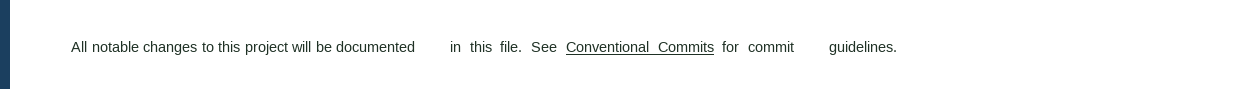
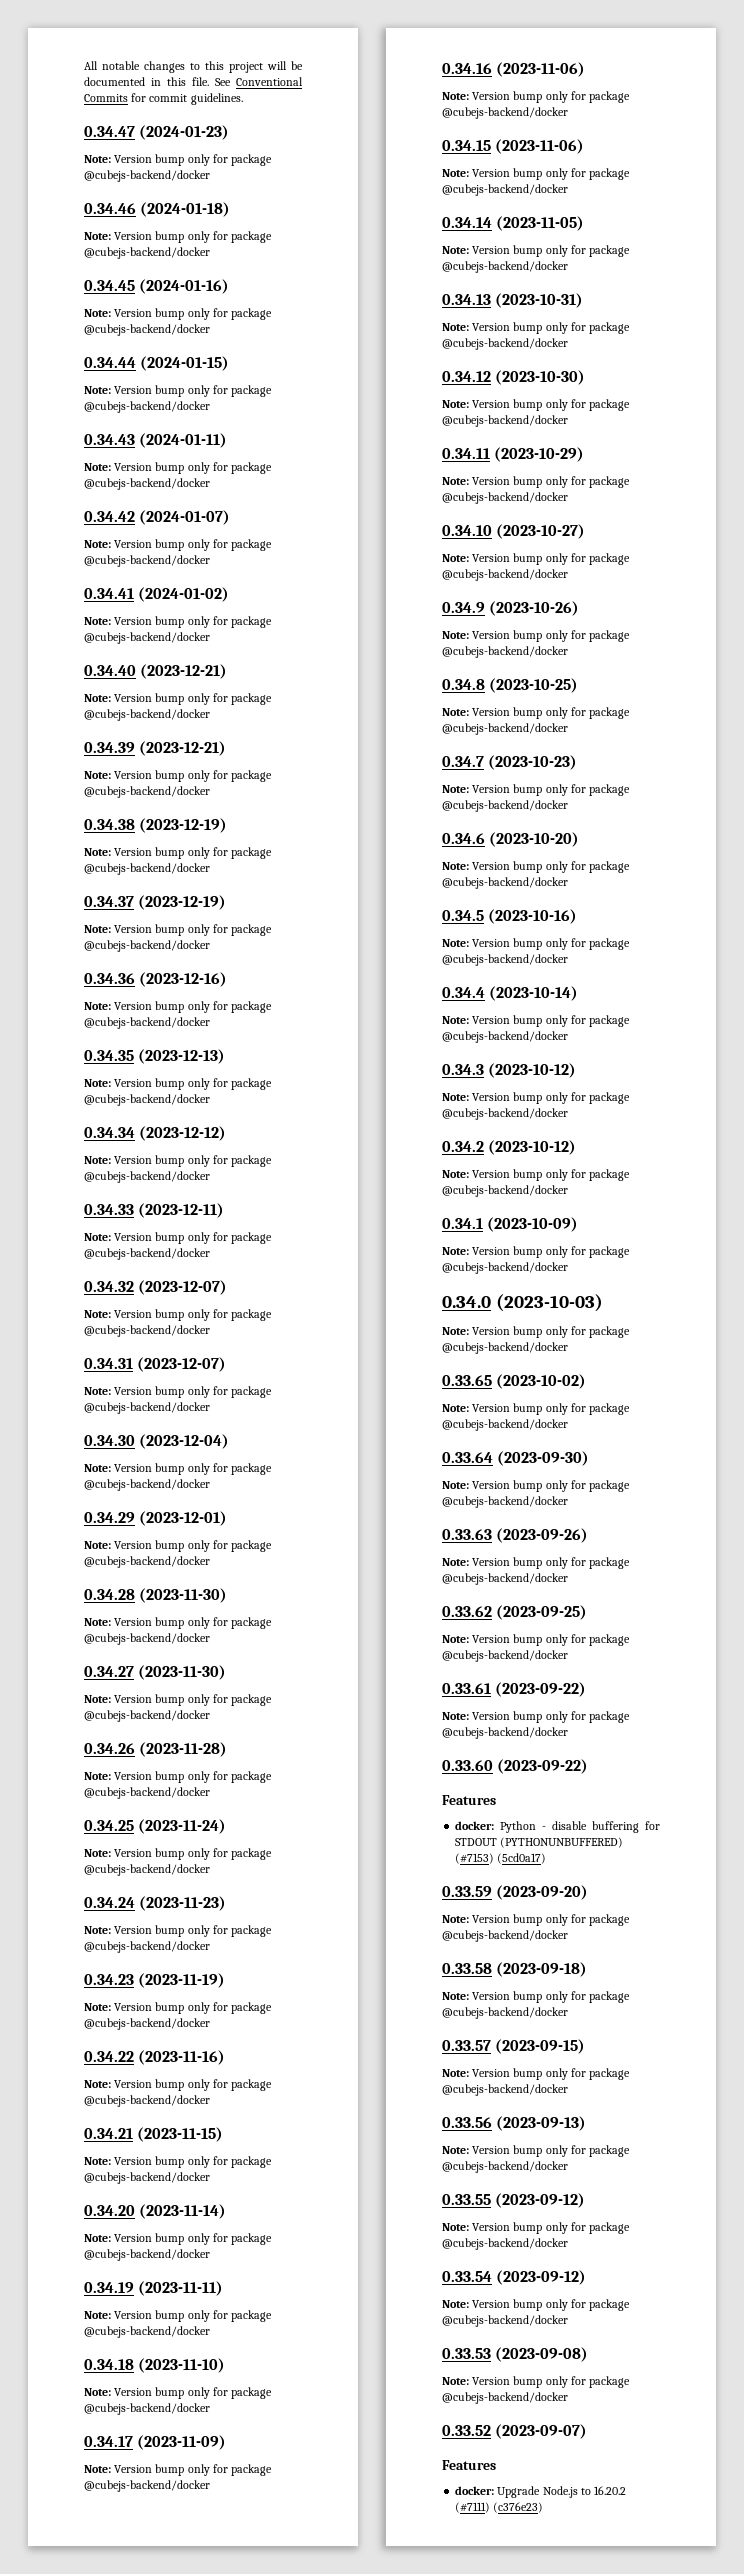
(897, 48) none -> [84,125,230,140] [84,154,273,166] [84,170,210,182] [84,202,231,217] [84,231,273,243] [84,247,210,259] [84,279,230,294] [84,308,273,320] [84,324,210,336] [84,356,230,371] [84,385,273,397] [84,401,210,413] [84,433,228,448] [84,462,273,474] [84,478,210,490] [84,510,231,525] [84,539,273,551] [84,555,210,567] [84,587,230,602] [84,616,273,628] [84,632,210,644] [84,664,228,679] [84,693,273,705] [84,709,210,721] [84,741,227,756] [84,770,273,782] [84,786,210,798] [84,818,228,833] [84,847,273,859] [84,863,210,875] [84,895,227,910] [84,924,273,936] [84,940,210,952] [84,972,228,987] [84,1001,273,1013] [84,1017,210,1029] [84,1049,226,1064] [84,1078,273,1090] [84,1094,210,1106] [84,1126,227,1141] [84,1155,273,1167] [84,1171,210,1183] [84,1203,225,1218] [84,1232,273,1244] [84,1248,210,1260] [84,1280,228,1295] [84,1309,273,1321] [84,1325,210,1337] [84,1357,227,1372] [84,1386,273,1398] [84,1402,210,1414] [84,1434,230,1449] [84,1463,273,1475] [84,1479,210,1491] [84,1511,228,1526] [84,1540,273,1552] [84,1556,210,1568] [84,1588,228,1603] [84,1617,273,1629] [84,1633,210,1645] [84,1665,227,1680] [84,1694,273,1706] [84,1710,210,1722] [84,1742,228,1757] [84,1771,273,1783] [84,1787,210,1799] [84,1819,227,1834] [84,1848,273,1860] [84,1864,210,1876] [84,1896,227,1911] [84,1925,273,1937] [84,1941,210,1953] [84,1973,226,1988] [84,2002,273,2014] [84,2018,210,2030] [84,2050,226,2065] [84,2079,273,2091] [84,2095,210,2107] [84,2127,224,2142] [84,2156,273,2168] [84,2172,210,2184] [84,2204,227,2219] [84,2233,273,2245] [84,2249,210,2261] [84,2281,224,2296] [84,2310,273,2322] [84,2326,210,2338] [84,2358,226,2373] [84,2387,273,2399] [84,2403,210,2415] [84,2435,227,2450] [84,2464,273,2476] [84,2480,210,2492] [442,62,586,77] [442,91,631,103] [442,107,568,119] [442,139,585,154] [442,168,631,180] [442,184,568,196] [442,216,585,231] [442,245,631,257] [442,261,568,273] [442,293,584,308] [442,322,631,334] [442,338,568,350] [442,370,586,385] [442,399,631,411] [442,415,568,427] [442,447,585,462] [442,476,631,488] [442,492,568,504] [442,524,586,539] [442,553,631,565] [442,569,568,581] [442,601,580,616] [442,630,631,642] [442,646,568,658] [442,678,579,693] [442,707,631,719] [442,723,568,735] [442,755,578,770] [442,784,631,796] [442,800,568,812] [442,832,580,847] [442,861,631,873] [442,877,568,889] [442,909,578,924] [442,938,631,950] [442,954,568,966] [442,986,579,1001] [442,1015,631,1027] [442,1031,568,1043] [442,1063,577,1078] [442,1092,631,1104] [442,1108,568,1120] [442,1140,577,1155] [442,1169,631,1181] [442,1185,568,1197] [442,1217,579,1232] [442,1246,631,1258] [442,1262,568,1274] [442,1294,603,1312] [442,1326,631,1338] [442,1342,568,1354] [442,1374,587,1389] [442,1403,631,1415] [442,1419,568,1431] [442,1451,590,1466] [442,1480,631,1492] [442,1496,568,1508] [442,1528,589,1543] [442,1557,631,1569] [442,1573,568,1585] [442,1605,588,1620] [442,1634,631,1646] [442,1650,568,1662] [442,1682,587,1697] [442,1711,631,1723] [442,1727,568,1739] [442,1759,589,1774] [442,1795,496,1805] [455,1821,660,1833] [455,1837,624,1848] [455,1853,547,1864] [442,1885,589,1900] [442,1914,631,1926] [442,1930,568,1942] [442,1962,588,1977] [442,1991,631,2003] [442,2007,568,2019] [442,2039,586,2054] [442,2068,631,2080] [442,2084,568,2096] [442,2116,587,2131] [442,2145,631,2157] [442,2161,568,2173] [442,2193,586,2208] [442,2222,631,2234] [442,2238,568,2250] [442,2270,587,2285] [442,2299,631,2311] [442,2315,568,2327] [442,2347,589,2362] [442,2376,631,2388] [442,2392,568,2404] [442,2424,588,2439] [442,2460,496,2470] [455,2486,627,2498] [455,2502,544,2513] // 0.34.47 (2024-01-23) // Note: Version bump only for package @cubejs-backend/docker // 0.34.46 (2024-01-18) // Note: Version bump only for package @cubejs-backend/docker // 0.34.45 (2024-01-16) // Note: Version bump only for package @cubejs-backend/docker // 0.34.44 (2024-01-15) // Note: Version bump only for package @cubejs-backend/docker // 0.34.43 (2024-01-11) // Note: Version bump only for package @cubejs-backend/docker // 0.34.42 (2024-01-07) // Note: Version bump only for package @cubejs-backend/docker // 0.34.41 (2024-01-02) // Note: Version bump only for package @cubejs-backend/docker // 0.34.40 (2023-12-21) // Note: Version bump only for package @cubejs-backend/docker // 0.34.39 (2023-12-21) // Note: Version bump only for package @cubejs-backend/docker // 0.34.38 (2023-12-19) // Note: Version bump only for package @cubejs-backend/docker // 0.34.37 (2023-12-19) // Note: Version bump only for package @cubejs-backend/docker // 0.34.36 (2023-12-16) // Note: Version bump only for package @cubejs-backend/docker // 0.34.35 (2023-12-13) // Note: Version bump only for package @cubejs-backend/docker // 0.34.34 (2023-12-12) // Note: Version bump only for package @cubejs-backend/docker // 0.34.33 (2023-12-11) // Note: Version bump only for package @cubejs-backend/docker // 0.34.32 (2023-12-07) // Note: Version bump only for package @cubejs-backend/docker // 0.34.31 (2023-12-07) // Note: Version bump only for package @cubejs-backend/docker // 0.34.30 (2023-12-04) // Note: Version bump only for package @cubejs-backend/docker // 0.34.29 (2023-12-01) // Note: Version bump only for package @cubejs-backend/docker // 0.34.28 (2023-11-30) // Note: Version bump only for package @cubejs-backend/docker // 0.34.27 (2023-11-30) // Note: Version bump only for package @cubejs-backend/docker // 0.34.26 (2023-11-28) // Note: Version bump only for package @cubejs-backend/docker // 0.34.25 (2023-11-24) // Note: Version bump only for package @cubejs-backend/docker // 0.34.24 (2023-11-23) // Note: Version bump only for package @cubejs-backend/docker // 0.34.23 (2023-11-19) // Note: Version bump only for package @cubejs-backend/docker // 0.34.22 (2023-11-16) // Note: Version bump only for package @cubejs-backend/docker // 0.34.21 (2023-11-15) // Note: Version bump only for package @cubejs-backend/docker // 0.34.20 (2023-11-14) // Note: Version bump only for package @cubejs-backend/docker // 0.34.19 (2023-11-11) // Note: Version bump only for package @cubejs-backend/docker // 0.34.18 (2023-11-10) // Note: Version bump only for package @cubejs-backend/docker // 0.34.17 (2023-11-09) // Note: Version bump only for package @cubejs-backend/docker // 0.34.16 (2023-11-06) // Note: Version bump only for package @cubejs-backend/docker // 0.34.15 (2023-11-06) // Note: Version bump only for package @cubejs-backend/docker // 0.34.14 (2023-11-05) // Note: Version bump only for package @cubejs-backend/docker // 0.34.13 (2023-10-31) // Note: Version bump only for package @cubejs-backend/docker // 0.34.12 (2023-10-30) // Note: Version bump only for package @cubejs-backend/docker // 0.34.11 (2023-10-29) // Note: Version bump only for package @cubejs-backend/docker // 0.34.10 (2023-10-27) // Note: Version bump only for package @cubejs-backend/docker // 0.34.9 (2023-10-26) // Note: Version bump only for package @cubejs-backend/docker // 0.34.8 (2023-10-25) // Note: Version bump only for package @cubejs-backend/docker // 0.34.7 (2023-10-23) // Note: Version bump only for package @cubejs-backend/docker // 0.34.6 (2023-10-20) // Note: Version bump only for package @cubejs-backend/docker // 0.34.5 (2023-10-16) // Note: Version bump only for package @cubejs-backend/docker // 0.34.4 (2023-10-14) // Note: Version bump only for package @cubejs-backend/docker // 0.34.3 (2023-10-12) // Note: Version bump only for package @cubejs-backend/docker // 0.34.2 (2023-10-12) // Note: Version bump only for package @cubejs-backend/docker // 0.34.1 (2023-10-09) // Note: Version bump only for package @cubejs-backend/docker // 0.34.0 (2023-10-03) // Note: Version bump only for package @cubejs-backend/docker // 0.33.65 (2023-10-02) // Note: Version bump only for package @cubejs-backend/docker // 0.33.64 (2023-09-30) // Note: Version bump only for package @cubejs-backend/docker // 0.33.63 (2023-09-26) // Note: Version bump only for package @cubejs-backend/docker // 0.33.62 (2023-09-25) // Note: Version bump only for package @cubejs-backend/docker // 0.33.61 (2023-09-22) // Note: Version bump only for package @cubejs-backend/docker // 0.33.60 (2023-09-22) // Features // docker: Python - disable buffering for STDOUT (PYTHONUNBUFFERED) (#7153) (5cd0a17) // 0.33.59 (2023-09-20) // Note: Version bump only for package @cubejs-backend/docker // 0.33.58 (2023-09-18) // Note: Version bump only for package @cubejs-backend/docker // 0.33.57 (2023-09-15) // Note: Version bump only for package @cubejs-backend/docker // 0.33.56 (2023-09-13) // Note: Version bump only for package @cubejs-backend/docker // 0.33.55 (2023-09-12) // Note: Version bump only for package @cubejs-backend/docker // 0.33.54 (2023-09-12) // Note: Version bump only for package @cubejs-backend/docker // 0.33.53 (2023-09-08) // Note: Version bump only for package @cubejs-backend/docker // 0.33.52 (2023-09-07) // Features // docker: Upgrade Node.js to 16.20.2 (#7111) (c376e23)

